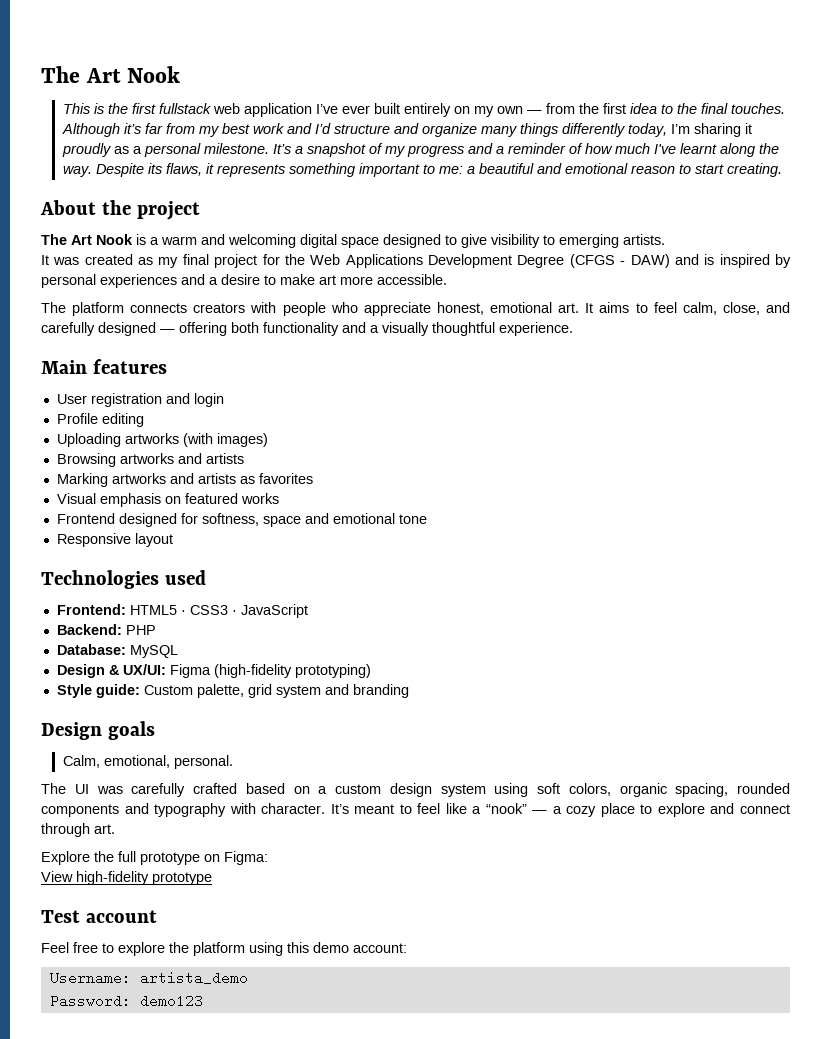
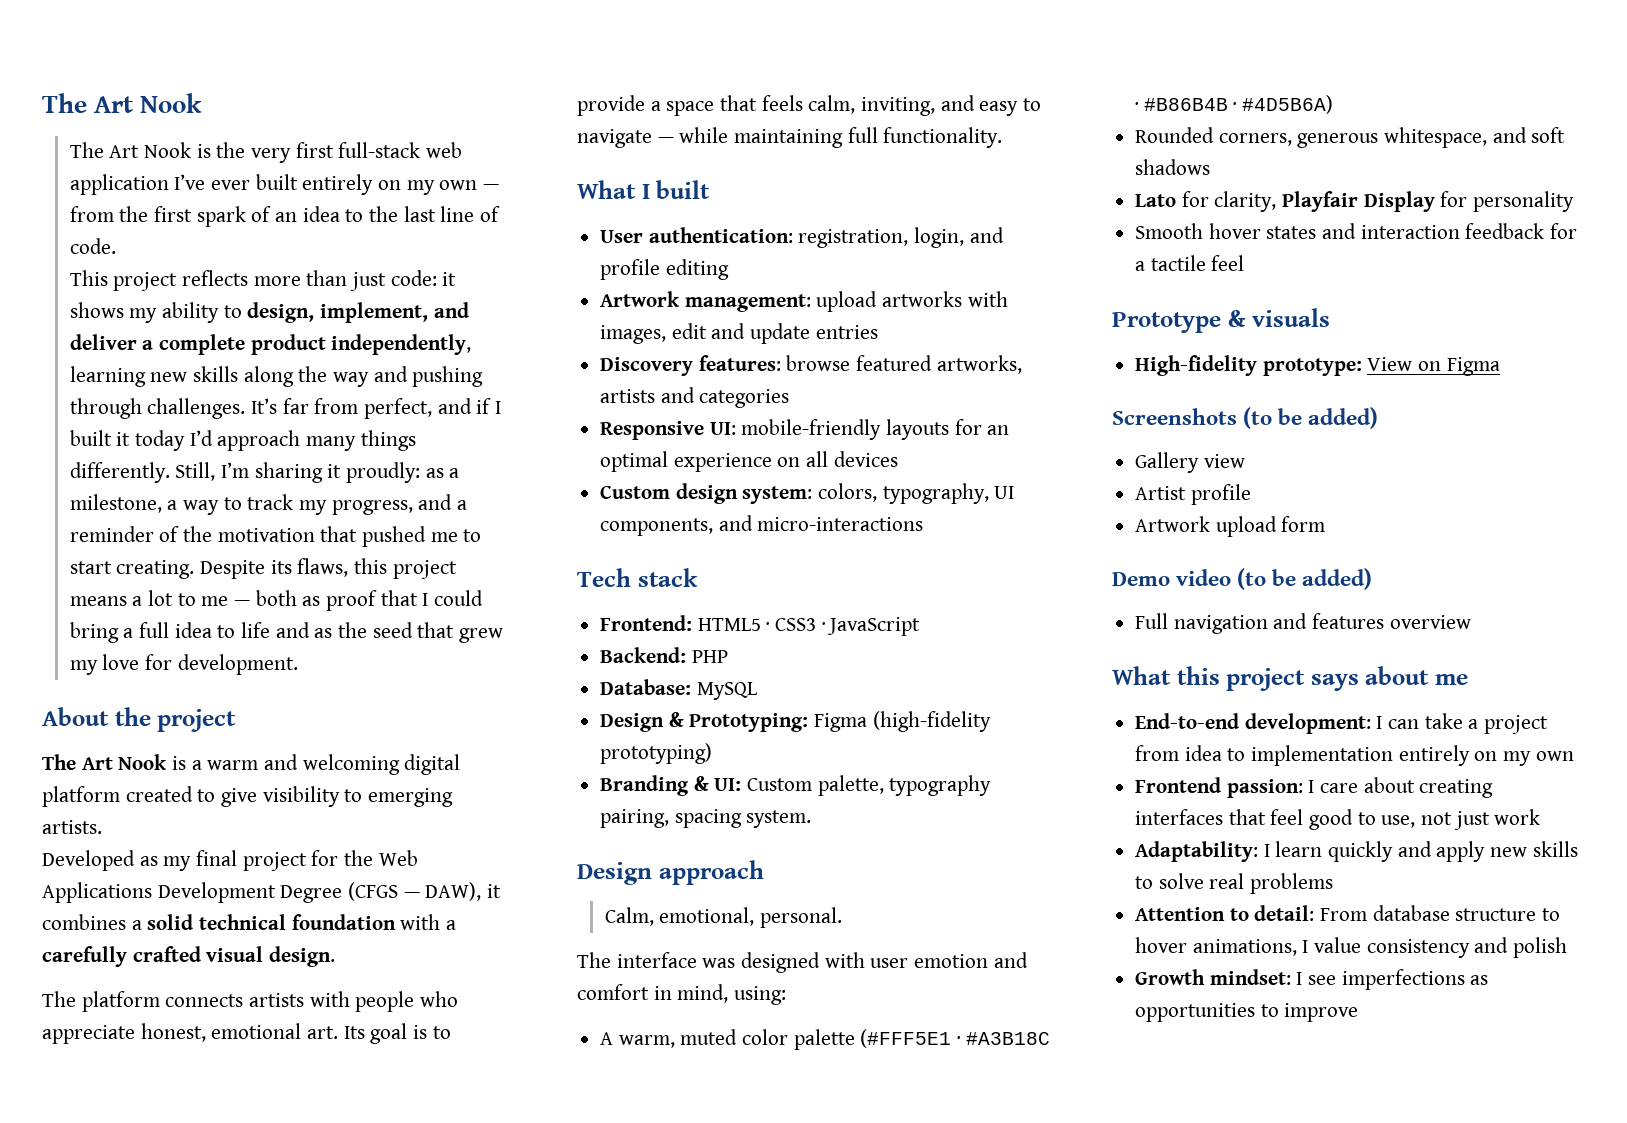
[62,103,211,114] This is the first fullstack -> [69,142,421,163] The Art Nook is the very first full-stack
[629,103,785,114] [61,123,667,137] idea to the final touches. Although it’s far from my best work and I’d structure and organize many things differently today, -> [196,206,501,227] [69,238,116,254] [69,270,457,291] [69,302,469,323] [69,334,472,355] [69,366,484,387] [69,398,502,419] [69,430,416,451] [69,462,216,483] spark of an idea to the last line of code. // This project reflects more than just code: it shows my ability to design, implement, and deliver a complete product independently, learning new skills along the way and pushing through challenges. It’s far from perfect, and if I built it today I’d approach many things differently. Still,
[61,143,111,157] proudly -> [346,462,421,483] proudly:
[143,143,779,157] [62,163,782,177] personal milestone. It’s a snapshot of my progress and a reminder of how much I've learnt along the way. Despite its flaws, it represents something important to me: a beautiful and emotional reason to start creating. -> [69,494,468,515] [69,526,482,547] [69,558,457,579] [69,590,484,611] [69,622,504,643] [69,654,298,675] milestone, a way to track my progress, and a reminder of the motivation that pushed me to start creating. Despite its flaws, this project means a lot to me — both as proof that I could bring a full idea to life and as the seed that grew my love for development.
[341,234,441,248] space designed -> [42,786,193,807] platform created
[41,254,133,265] It was created -> [42,850,135,871] Developed
[620,254,791,268] [41,274,447,288] - DAW) and is inspired by personal experiences and a desire to make art more accessible. -> [403,882,502,901] [42,914,457,930] [42,946,336,967] — DAW), it combines a solid technical foundation with a carefully crafted visual design.
[193,303,246,313] creators -> [249,993,305,1007] artists
[585,302,791,315] [41,322,573,336] [41,359,167,374] [56,393,224,407] [56,413,144,427] [56,433,268,447] [56,453,244,467] [56,473,313,487] [56,493,279,507] [56,513,427,527] [56,533,173,547] [41,570,206,589] It aims to feel calm, close, and carefully designed — offering both functionality and a visually thoughtful experience. // Main features // User registration and login // Profile editing // Uploading artworks (with images) // Browsing artworks and artists // Marking artworks and artists as favorites // Visual emphasis on featured works // Frontend designed for softness, space and emotional tone // Responsive layout // Technologies used -> [343,1023,451,1044] [577,95,1042,116] [577,127,1003,148] [577,180,711,199] [600,227,1004,248] [600,259,729,280] [600,291,1008,312] [600,323,878,344] [600,355,1022,376] [600,387,790,408] [600,419,1010,440] [600,451,898,472] [600,483,1015,504] [600,515,924,536] [577,568,698,587] Its goal is to provide a space that feels calm, inviting, and easy to navigate — while maintaining full functionality. // What I built // User authentication: registration, login, and profile editing // Artwork management: upload artworks with images, edit and update entries // Discovery features: browse featured artworks, artists and categories // Responsive UI: mobile-friendly layouts for an optimal experience on all devices // Custom design system: colors, typography, UI components, and micro-interactions // Tech stack
[122,664,166,675] UX/UI: -> [689,713,809,732] Prototyping:
[56,684,409,698] [41,721,155,740] Style guide: Custom palette, grid system and branding // Design goals -> [600,775,992,796] [600,809,812,828] [577,860,764,885] Branding & UI: Custom palette, typography pairing, spacing system. // Design approach
[74,783,790,797] [41,803,790,817] [41,823,115,837] [41,851,268,865] [41,871,212,885] [41,910,157,923] [41,942,407,956] [49,971,248,985] [49,994,203,1008] UI was carefully crafted based on a custom design system using soft colors, organic spacing, rounded components and typography with character. It’s meant to feel like a “nook” — a cozy place to explore and connect through art. // Explore the full prototype on Figma: // View high-fidelity prototype // Test account // Feel free to explore the platform using this demo account: // Username: artista_demo // Password: demo123 -> [616,952,1028,973] [577,984,787,1005] [600,1029,1050,1050] [1135,95,1334,114] [1135,127,1566,148] [1135,159,1211,175] [1135,191,1575,212] [1135,223,1578,239] [1135,255,1245,271] [1112,308,1331,333] [1135,355,1500,376] [1112,407,1379,429] [1135,452,1245,473] [1135,484,1251,505] [1135,516,1326,537] [1112,568,1373,590] [1135,613,1471,634] [1112,666,1469,691] [1135,713,1549,734] [1135,745,1574,766] [1135,777,1494,798] [1135,809,1541,830] [1135,841,1578,862] [1135,873,1334,894] [1135,905,1561,921] [1135,937,1568,958] [1135,969,1489,990] [1135,1003,1359,1022] interface was designed with user emotion and comfort in mind, using: // A warm, muted color palette (#FFF5E1 · #A3B18C · #B86B4B · #4D5B6A) // Rounded corners, generous whitespace, and soft shadows // Lato for clarity, Playfair Display for personality // Smooth hover states and interaction feedback for a tactile feel // Prototype & visuals // High-fidelity prototype: View on Figma // Screenshots (to be added) // Gallery view // Artist profile // Artwork upload form // Demo video (to be added) // Full navigation and features overview // What this project says about me // End-to-end development: I can take a project from idea to implementation entirely on my own // Frontend passion: I care about creating interfaces that feel good to use, not just work // Adaptability: I learn quickly and apply new skills to solve real problems // Attention to detail: From database structure to hover animations, I value consistency and polish // Growth mindset: I see imperfections as opportunities to improve

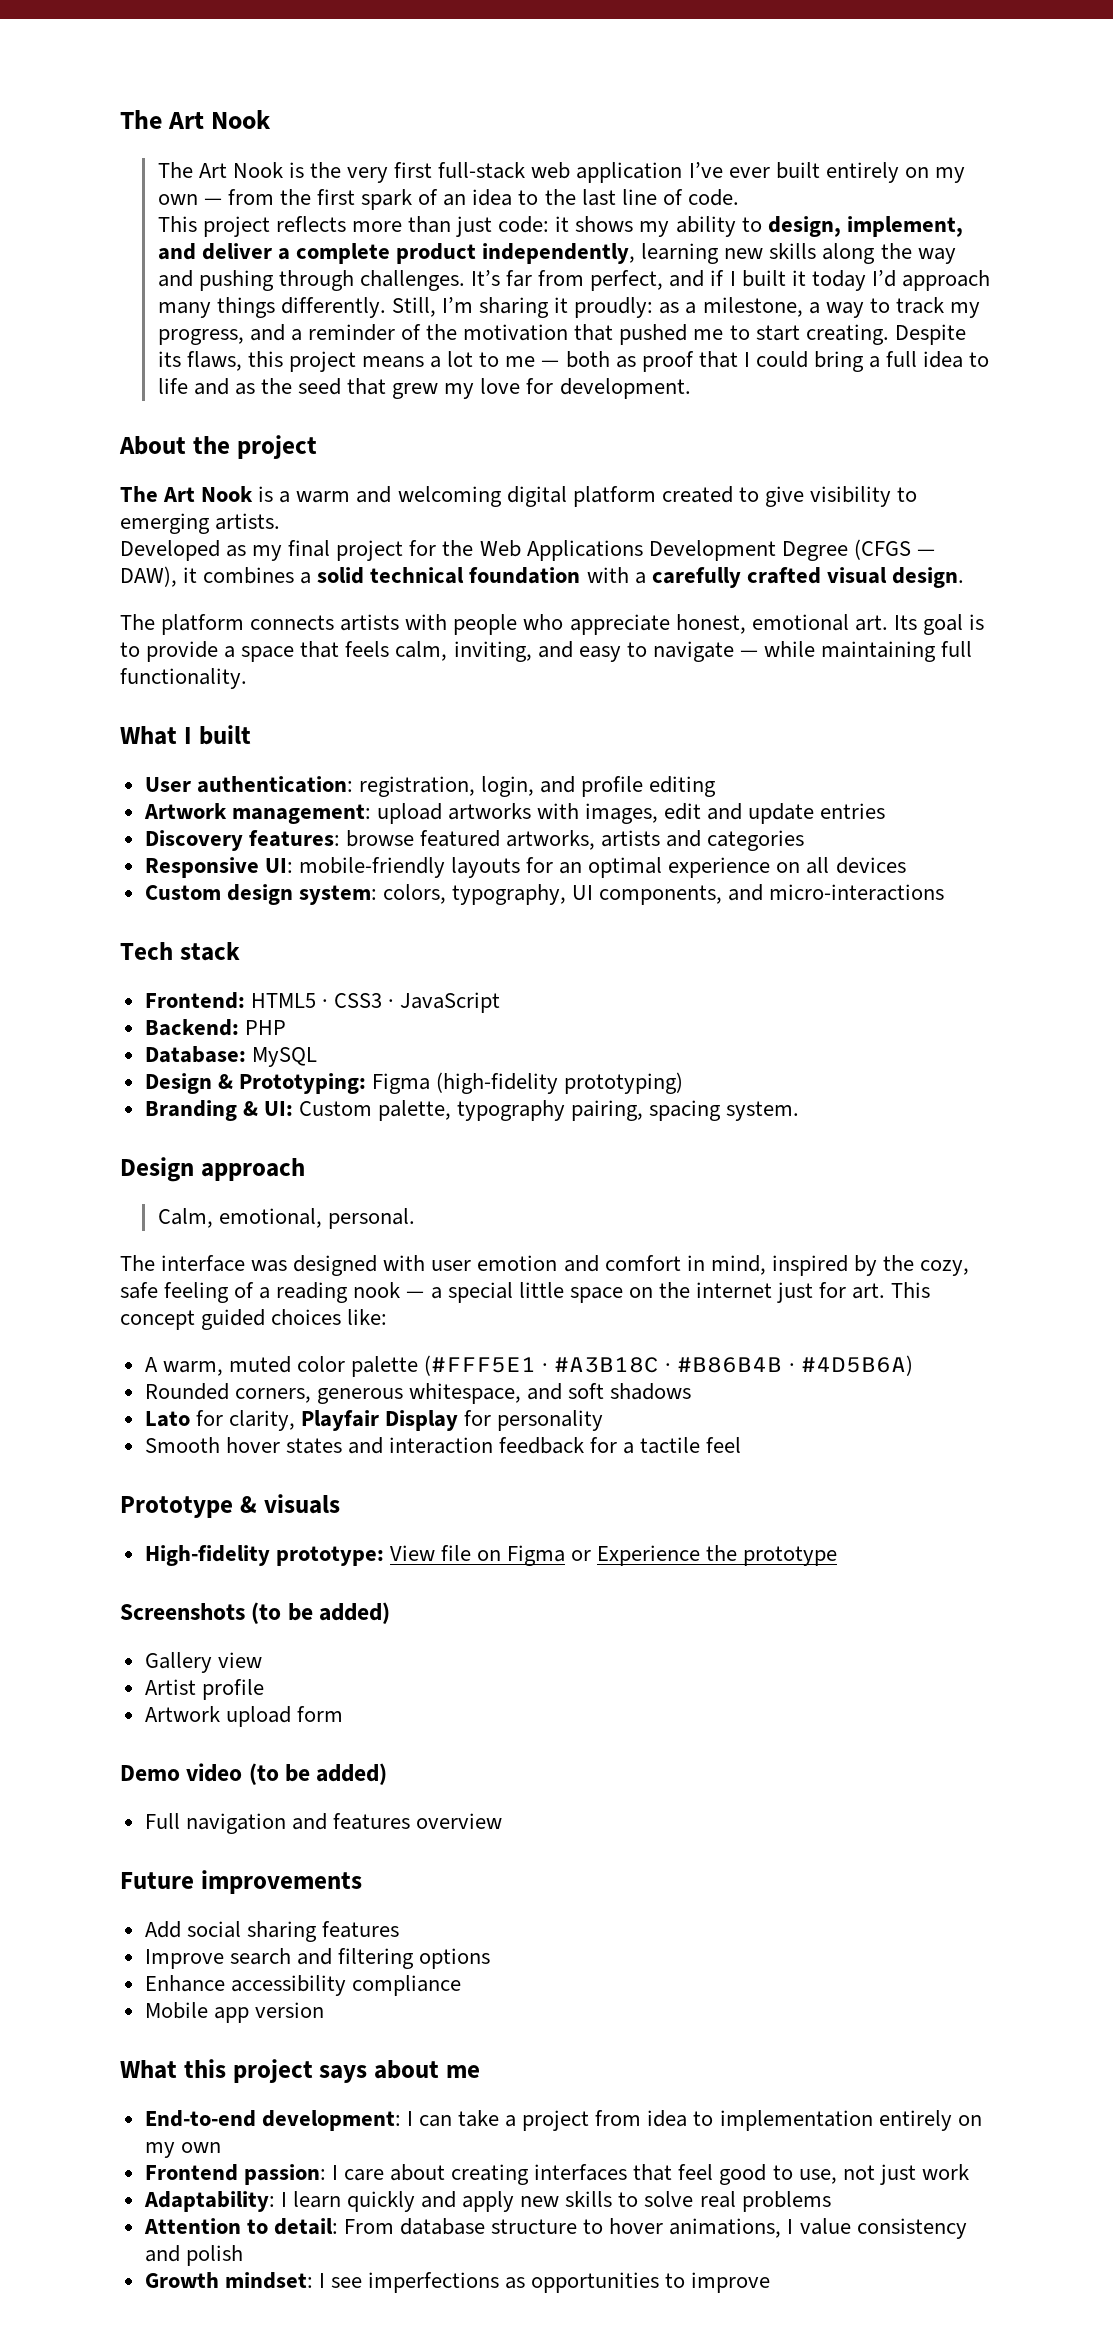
[734,986,787,1005] using: -> [771,1255,970,1276] [120,1282,931,1303] [120,1309,388,1330] inspired by the cozy, safe feeling of a reading nook — a special little space on the internet just for art. This concept guided choices like:
(1413, 364) none -> [440,1545,471,1561] file
(1500, 366) none -> [571,1545,838,1566] or Experience the prototype
(1471, 622) none -> [120,1870,362,1894] [144,1921,399,1942] [144,1948,491,1969] [144,1975,461,1996] [144,2002,324,2023] // Future improvements // Add social sharing features // Improve search and filtering options // Enhance accessibility compliance // Mobile app version

